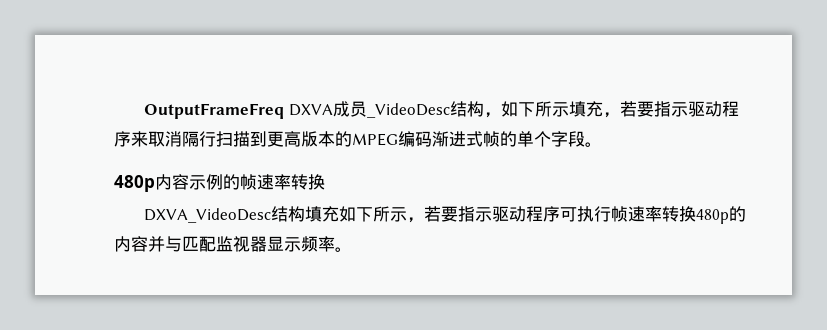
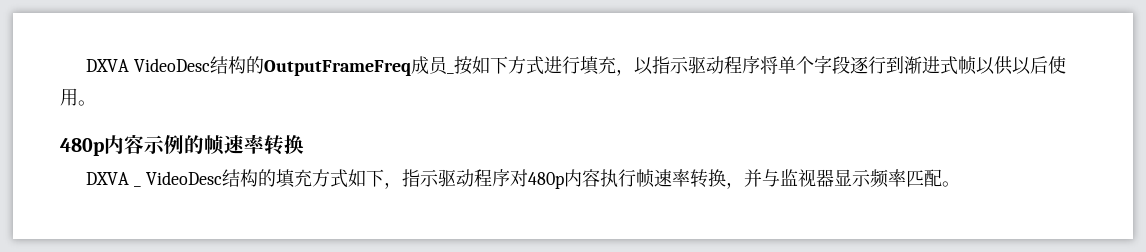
[144,101,739,119] [114,131,585,147] OutputFrameFreq DXVA成员_VideoDesc结构，如下所示填充，若要指示驱动程序来取消隔行扫描到更高版本的MPEG编码渐进式帧的单个字段 -> [85,55,1066,76] [60,88,78,106] DXVA VideoDesc结构的OutputFrameFreq成员_按如下方式进行填充，以指示驱动程序将单个字段逐行到渐进式帧以供以后使用
[144,206,578,223] DXVA_VideoDesc结构填充如下所示，若要指示驱动程序可 -> [85,172,129,185] [133,185,141,187] [145,169,600,189] DXVA _ VideoDesc结构的填充方式如下，指示驱动程序对480p内容
[696,206,747,224] [114,236,216,252] 480p的内容并与匹配 -> [725,169,780,189] ，并与
(335, 244) none -> [905,169,942,187] 匹配

